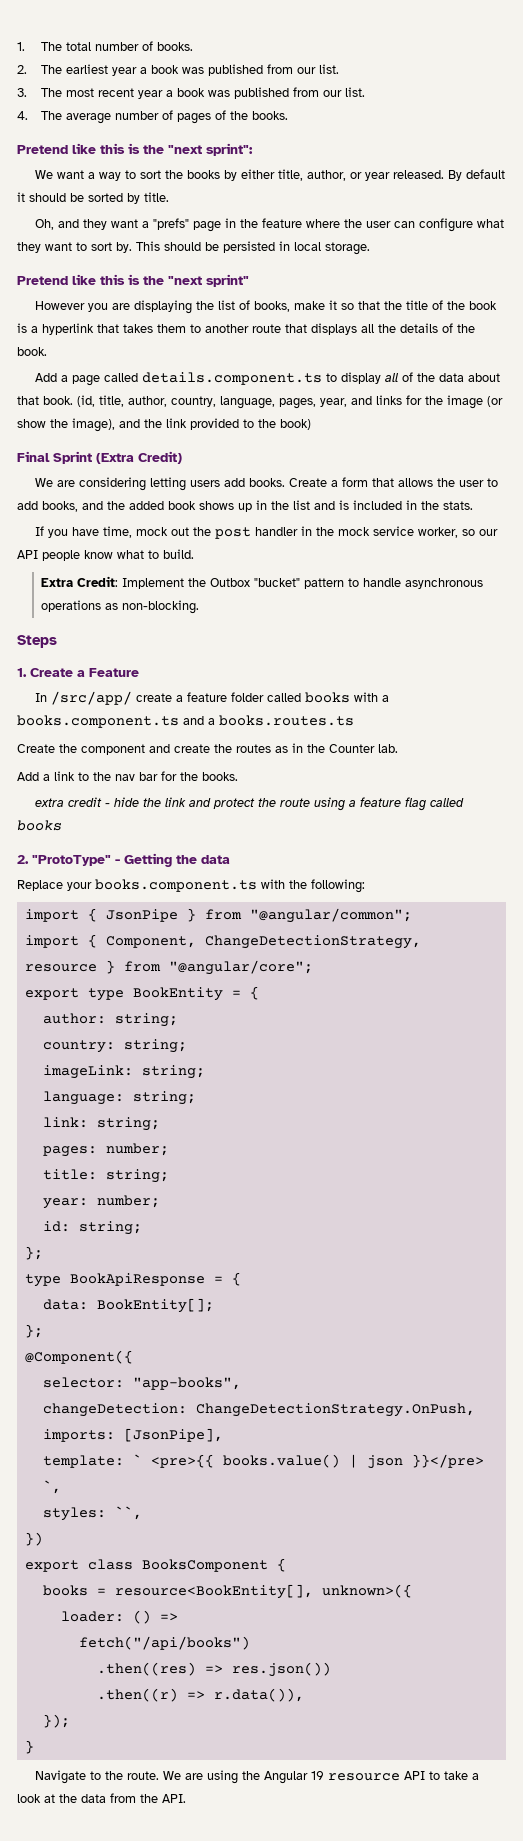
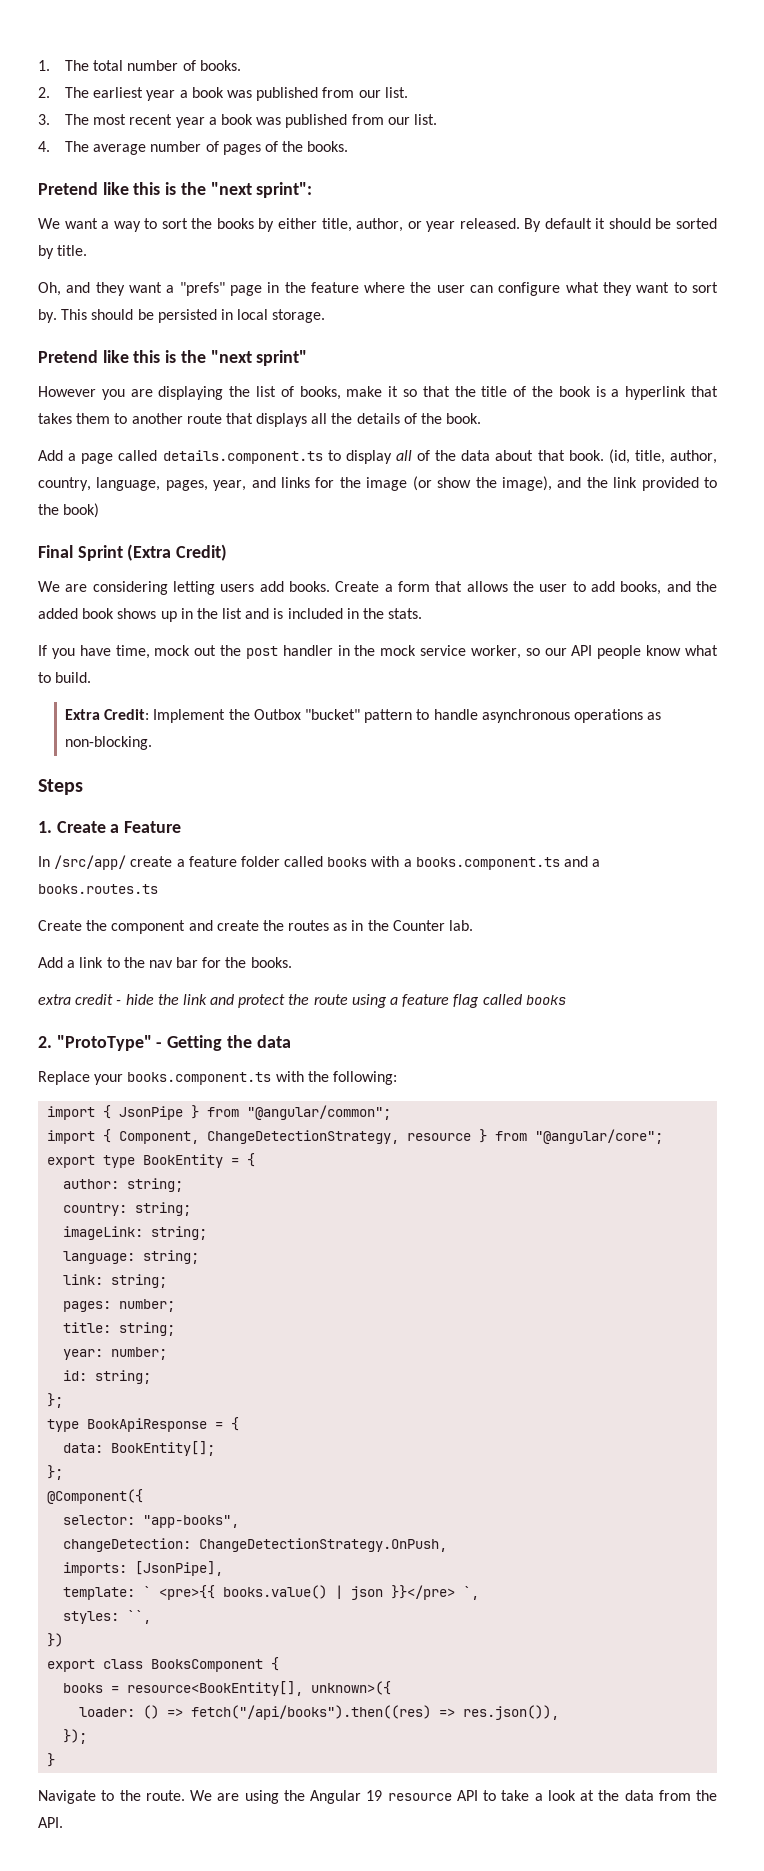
[78,1636,250,1650] [96,1662,331,1677] [96,1688,304,1702] // fetch("/api/books") // .then((res) => res.json()) // .then((r) => r.data()), -> [191,1705,560,1720] fetch("/api/books").then((res) => res.json()),

